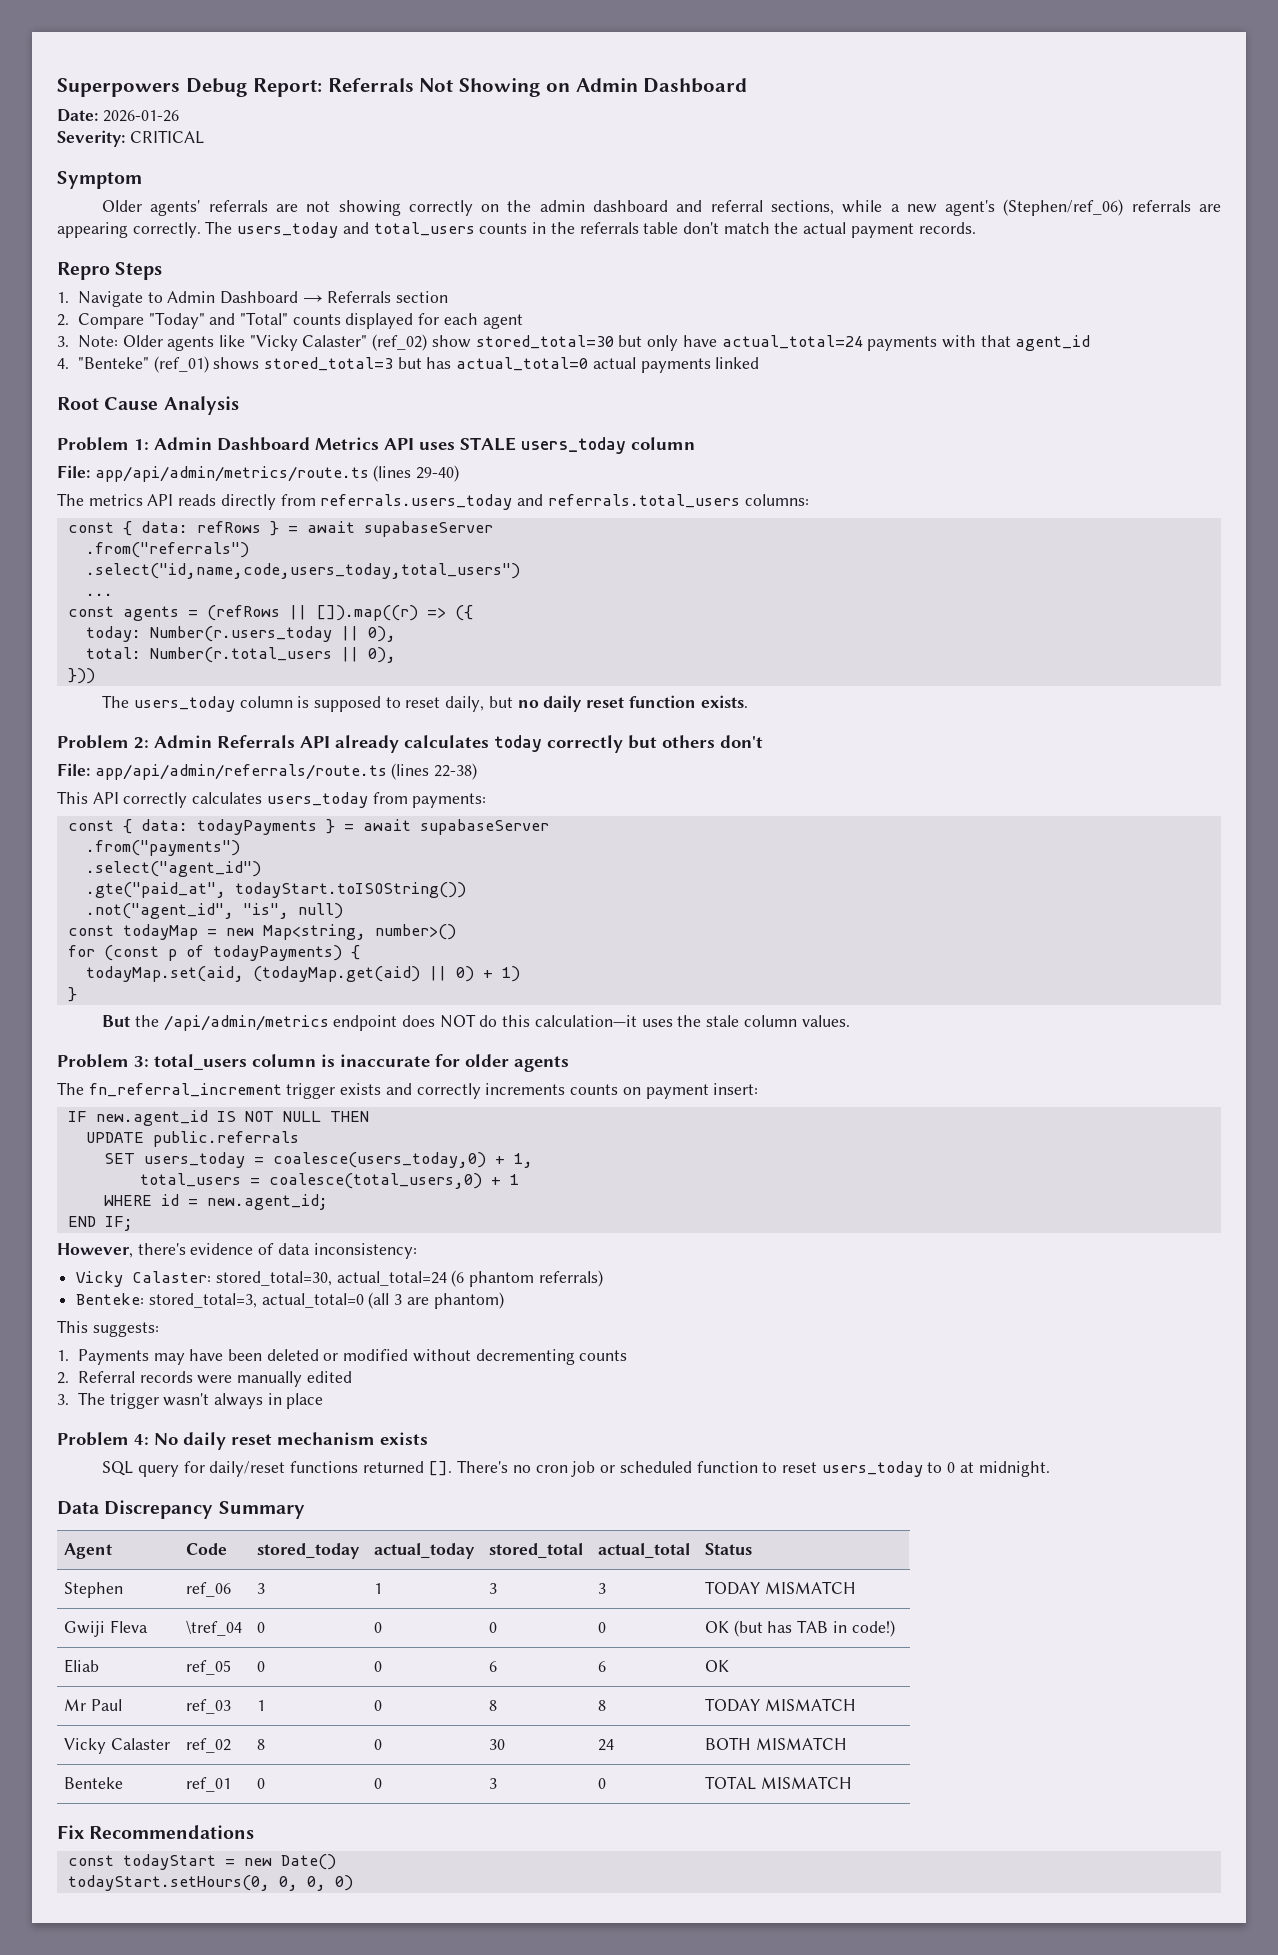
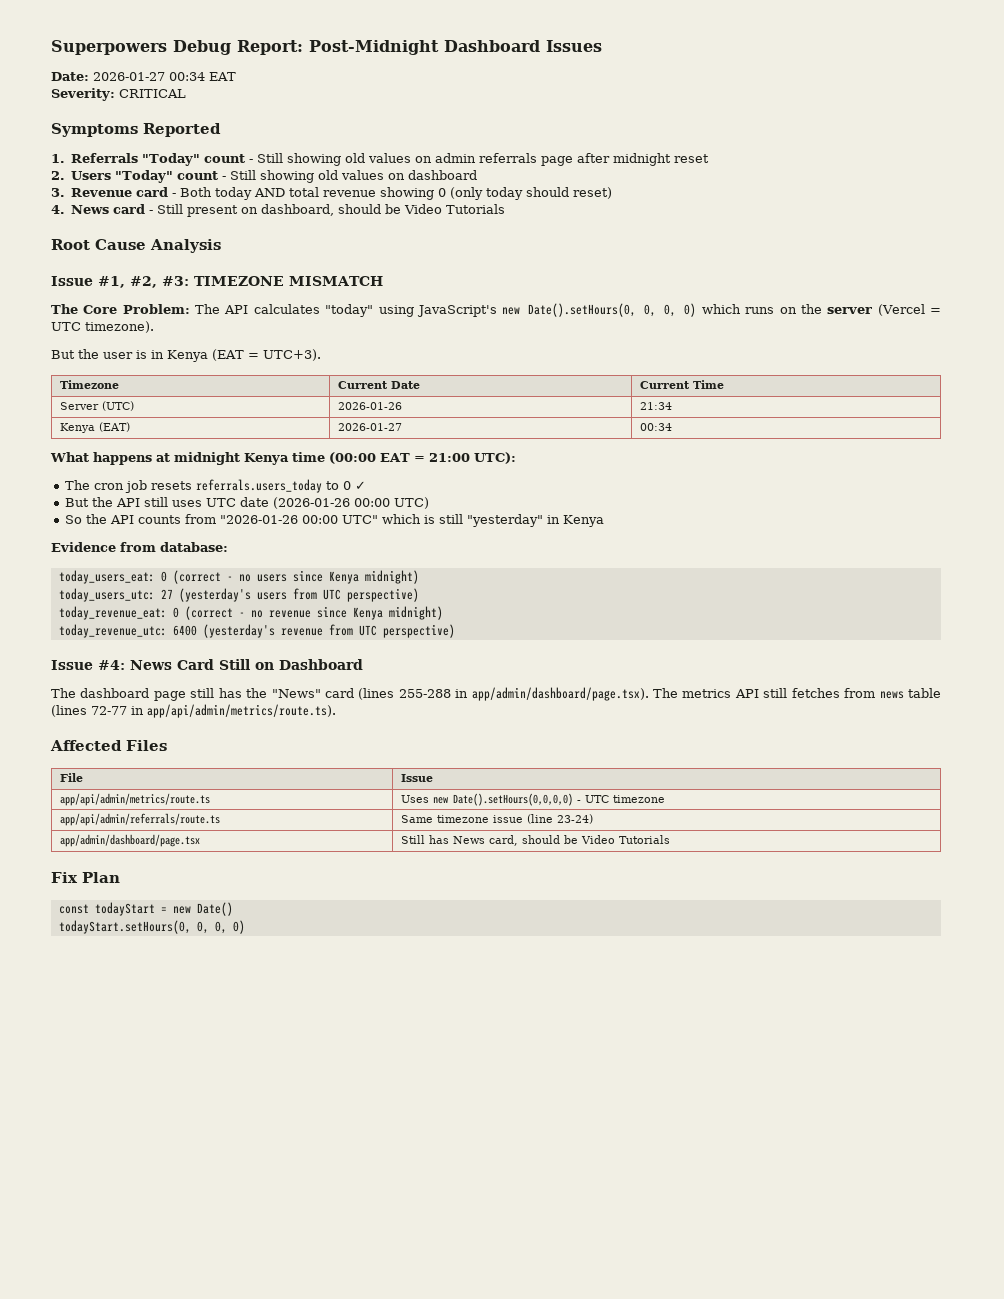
[327,78,748,97] Referrals Not Showing on Admin Dashboard -> [309,40,602,55] Post-Midnight Dashboard Issues
[102,110,179,122] 2026-01-26 -> [93,72,236,81] 2026-01-27 00:34 EAT
[57,171,142,189] [102,199,1221,216] [57,221,976,238] [57,262,163,280] [57,291,449,307] [57,312,523,329] [57,334,1091,351] [57,356,760,373] [57,396,239,415] [57,437,695,454] [57,465,460,482] [57,493,809,510] [67,521,493,537] [85,542,249,558] [85,563,520,579] [85,593,113,596] [67,605,473,621] [85,626,396,642] [85,647,396,663] [67,668,95,684] [102,695,748,712] [57,735,763,753] [57,763,478,780] [57,791,487,808] [67,819,549,835] [85,840,240,856] [85,861,261,877] [85,882,466,898] [85,903,343,919] [67,924,456,940] [67,945,360,961] [85,966,520,982] [67,987,77,1002] [102,1014,850,1031] [57,1054,569,1072] [57,1082,759,1099] [67,1110,369,1126] [85,1131,299,1147] [103,1152,533,1168] [139,1173,519,1189] [103,1194,328,1210] [67,1216,133,1231] [57,1243,417,1259] [76,1270,603,1287] [76,1292,504,1309] [57,1320,159,1337] [57,1349,628,1365] [57,1371,352,1387] [57,1392,324,1409] [57,1432,428,1450] [102,1460,1050,1477] [57,1500,305,1519] [64,1543,113,1559] [186,1543,228,1555] [257,1543,361,1559] [374,1543,476,1559] [489,1543,584,1558] [598,1543,691,1558] [705,1543,753,1555] [64,1582,124,1598] [186,1582,232,1597] [257,1583,266,1594] [374,1583,383,1594] [489,1583,498,1594] [598,1583,607,1594] [705,1581,856,1595] [64,1620,148,1637] [186,1620,243,1636] [257,1622,266,1633] [374,1622,383,1633] [489,1622,498,1633] [598,1622,607,1633] [705,1620,895,1637] [64,1659,100,1673] [186,1660,232,1675] [257,1661,266,1672] [374,1661,383,1672] [489,1661,498,1672] [598,1661,607,1672] [705,1660,730,1672] [64,1699,122,1711] [186,1699,232,1714] [257,1700,266,1711] [374,1700,383,1711] [489,1700,498,1711] [598,1700,607,1711] [705,1698,856,1712] [64,1738,170,1754] [186,1738,232,1753] [257,1739,266,1750] [374,1739,383,1750] [489,1739,506,1750] [598,1739,615,1751] [705,1737,847,1750] [64,1777,124,1789] [186,1777,232,1792] [257,1778,266,1789] [374,1778,383,1789] [489,1778,498,1789] [598,1778,607,1789] [705,1776,852,1790] Symptom // Older agents' referrals are not showing correctly on the admin dashboard and referral sections, while a new agent's (Stephen/ref_06) referrals are appearing correctly. The users_today and total_users counts in the referrals table don't match the actual payment records. // Repro Steps // 1. Navigate to Admin Dashboard → Referrals section // 2. Compare "Today" and "Total" counts displayed for each agent // 3. Note: Older agents like "Vicky Calaster" (ref_02) show stored_total=30 but only have actual_total=24 payments with that agent_id // 4. "Benteke" (ref_01) shows stored_total=3 but has actual_total=0 actual payments linked // Root Cause Analysis // Problem 1: Admin Dashboard Metrics API uses STALE users_today column // File: app/api/admin/metrics/route.ts (lines 29-40) // The metrics API reads directly from referrals.users_today and referrals.total_users columns: // const { data: refRows } = await supabaseServer // .from("referrals") // .select("id,name,code,users_today,total_users") // ... // const agents = (refRows || []).map((r) => ({ // today: Number(r.users_today || 0), // total: Number(r.total_users || 0), // })) // The users_today column is supposed to reset daily, but no daily reset function exists. // Problem 2: Admin Referrals API already calculates today correctly but others don't // File: app/api/admin/referrals/route.ts (lines 22-38) // This API correctly calculates users_today from payments: // const { data: todayPayments } = await supabaseServer // .from("payments") // .select("agent_id") // .gte("paid_at", todayStart.toISOString()) // .not("agent_id", "is", null) // const todayMap = new Map<string, number>() // for (const p of todayPayments) { // todayMap.set(aid, (todayMap.get(aid) || 0) + 1) // } // But the /api/admin/metrics endpoint does NOT do this calculation—it uses the stale column values. // Problem 3: total_users column is inaccurate for older agents // The fn_referral_increment trigger exists and correctly increments counts on payment insert: // IF new.agent_id IS NOT NULL THEN // UPDATE public.referrals // SET users_today = coalesce(users_today,0) + 1, // total_users = coalesce(total_users,0) + 1 // WHERE id = new.agent_id; // END IF; // However, there's evidence of data inconsistency: // Vicky Calaster: stored_total=30, actual_total=24 (6 phantom referrals) // Benteke: stored_total=3, actual_total=0 (all 3 are phantom) // This suggests: // 1. Payments may have been deleted or modified without decrementing counts // 2. Referral records were manually edited // 3. The trigger wasn't always in place // Problem 4: No daily reset mechanism exists // SQL query for daily/reset functions returned []. There's no cron job or scheduled function to reset users_today to 0 at midnight. // Data Discrepancy Summary // Agent | Code | stored_today | actual_today | stored_total | actual_total | Status // Stephen | ref_06 | 3 | 1 | 3 | 3 | TODAY MISMATCH // Gwiji Fleva | \tref_04 | 0 | 0 | 0 | 0 | OK (but has TAB in code!) // Eliab | ref_05 | 0 | 0 | 6 | 6 | OK // Mr Paul | ref_03 | 1 | 0 | 8 | 8 | TODAY MISMATCH // Vicky Calaster | ref_02 | 8 | 0 | 30 | 24 | BOTH MISMATCH // Benteke | ref_01 | 0 | 0 | 3 | 0 | TOTAL MISMATCH -> [51,123,221,137] [51,153,710,166] [51,170,478,183] [51,187,613,200] [51,204,506,217] [51,239,221,253] [51,276,383,288] [51,303,942,317] [51,321,154,333] [51,349,321,362] [60,380,120,389] [338,381,421,389] [640,380,725,389] [60,401,135,411] [338,402,403,410] [640,402,673,410] [60,422,131,433] [338,423,403,431] [640,423,673,431] [50,452,516,465] [64,479,366,493] [64,497,429,509] [64,514,604,527] [51,542,228,552] [58,570,419,584] [58,588,419,602] [58,606,443,620] [58,624,455,638] [51,659,363,670] [51,687,942,701] [51,704,336,718] [50,740,167,751] [60,773,84,782] [401,774,434,782] [60,793,211,806] [401,793,666,806] [60,813,221,826] [401,814,594,824] [60,834,201,847] [401,835,671,846] Symptoms Reported // 1. Referrals "Today" count - Still showing old values on admin referrals page after midnight reset // 2. Users "Today" count - Still showing old values on dashboard // 3. Revenue card - Both today AND total revenue showing 0 (only today should reset) // 4. News card - Still present on dashboard, should be Video Tutorials // Root Cause Analysis // Issue #1, #2, #3: TIMEZONE MISMATCH // The Core Problem: The API calculates "today" using JavaScript's new Date().setHours(0, 0, 0, 0) which runs on the server (Vercel = UTC timezone). // But the user is in Kenya (EAT = UTC+3). // Timezone | Current Date | Current Time // Server (UTC) | 2026-01-26 | 21:34 // Kenya (EAT) | 2026-01-27 | 00:34 // What happens at midnight Kenya time (00:00 EAT = 21:00 UTC): // The cron job resets referrals.users_today to 0 ✓ // But the API still uses UTC date (2026-01-26 00:00 UTC) // So the API counts from "2026-01-26 00:00 UTC" which is still "yesterday" in Kenya // Evidence from database: // today_users_eat: 0 (correct - no users since Kenya midnight) // today_users_utc: 27 (yesterday's users from UTC perspective) // today_revenue_eat: 0 (correct - no revenue since Kenya midnight) // today_revenue_utc: 6400 (yesterday's revenue from UTC perspective) // Issue #4: News Card Still on Dashboard // The dashboard page still has the "News" card (lines 255-288 in app/admin/dashboard/page.tsx). The metrics API still fetches from news table (lines 72-77 in app/api/admin/metrics/route.ts). // Affected Files // File | Issue // app/api/admin/metrics/route.ts | Uses new Date().setHours(0,0,0,0) - UTC timezone // app/api/admin/referrals/route.ts | Same timezone issue (line 23-24) // app/admin/dashboard/page.tsx | Still has News card, should be Video Tutorials
[89,1825,255,1839] Recommendations -> [82,872,120,883] Plan

